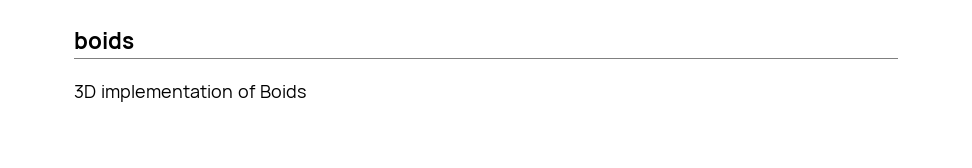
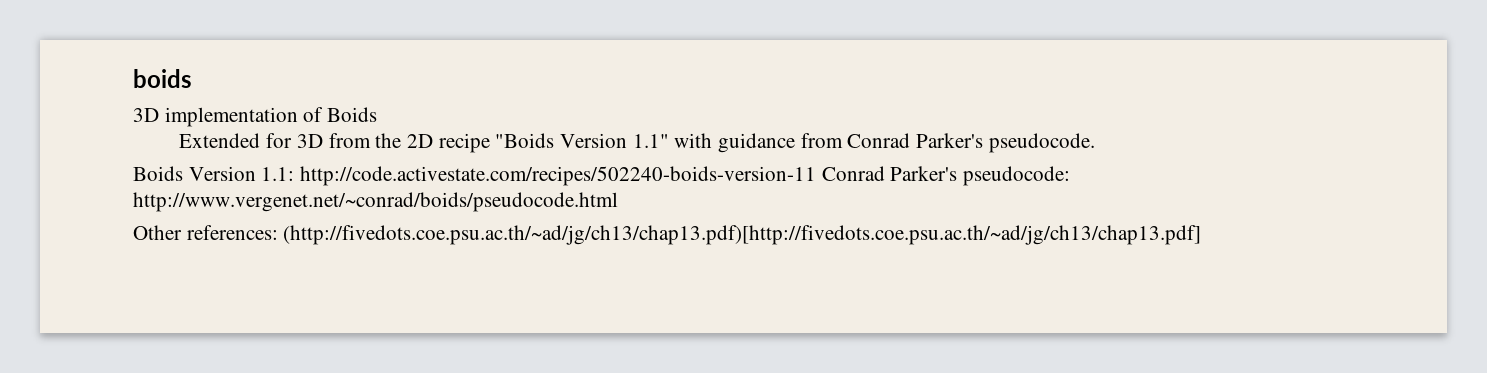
(306, 91) none -> [179,133,1095,153] [133,166,1071,186] [133,192,618,212] [133,225,1202,245] // Extended for 3D from the 2D recipe "Boids Version 1.1" with guidance from Conrad Parker's pseudocode. // Boids Version 1.1: http://code.activestate.com/recipes/502240-boids-version-11 Conrad Parker's pseudocode: http://www.vergenet.net/~conrad/boids/pseudocode.html // Other references: (http://fivedots.coe.psu.ac.th/~ad/jg/ch13/chap13.pdf)[http://fivedots.coe.psu.ac.th/~ad/jg/ch13/chap13.pdf]

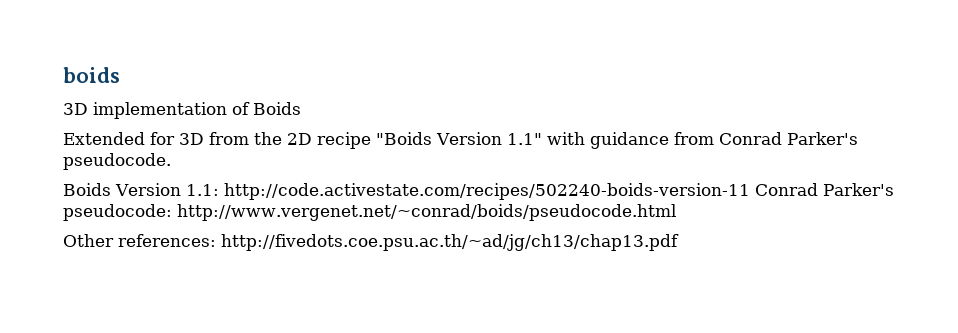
[283,225,1202,245] (http://fivedots.coe.psu.ac.th/~ad/jg/ch13/chap13.pdf)[http://fivedots.coe.psu.ac.th/~ad/jg/ch13/chap13.pdf] -> [221,234,679,251] http://fivedots.coe.psu.ac.th/~ad/jg/ch13/chap13.pdf

